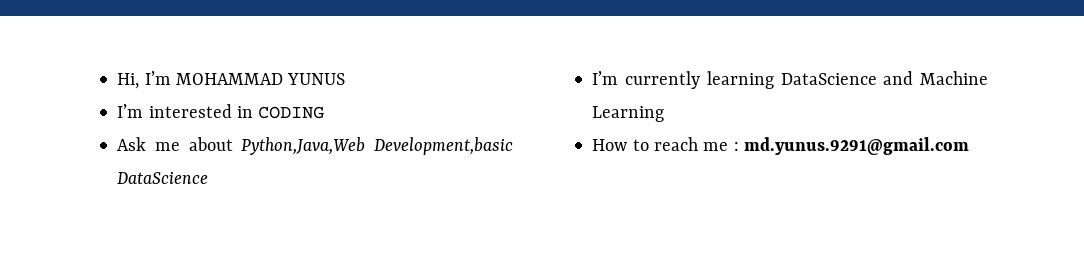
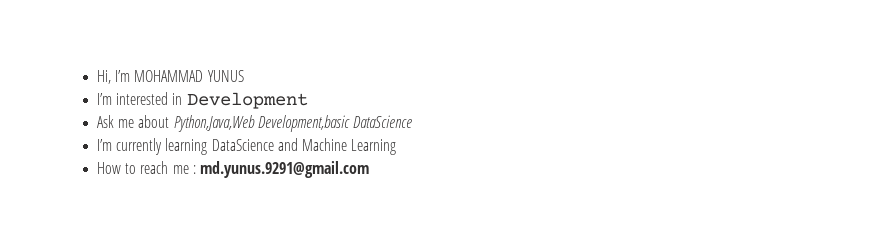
[258,106,325,119] CODING -> [186,92,308,109] Development

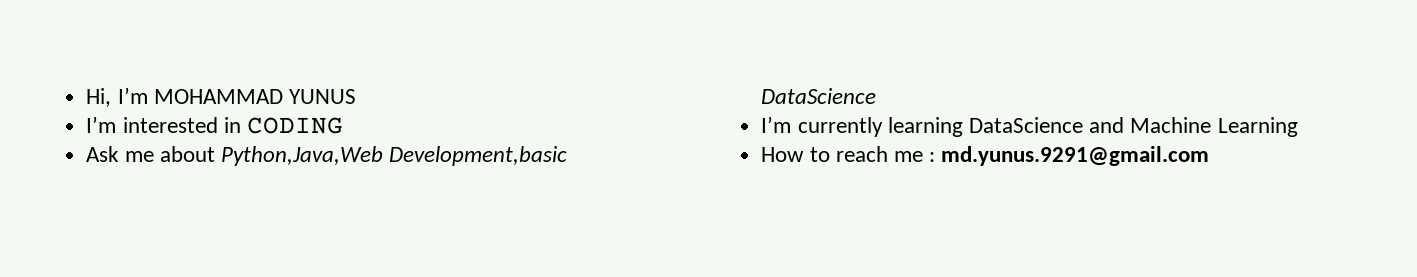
[186,92,308,109] Development -> [246,117,343,134] CODING

